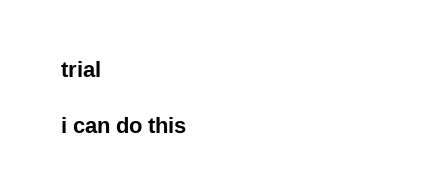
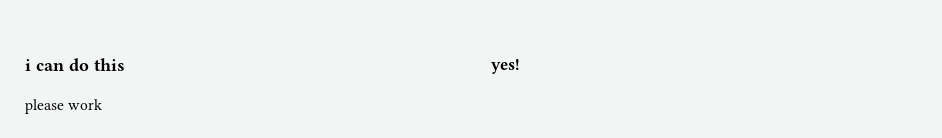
[61,61,101,77] trial // -> (25, 65) none
(186, 125) none -> [25,99,103,114] [491,59,520,74] // please work // yes!

